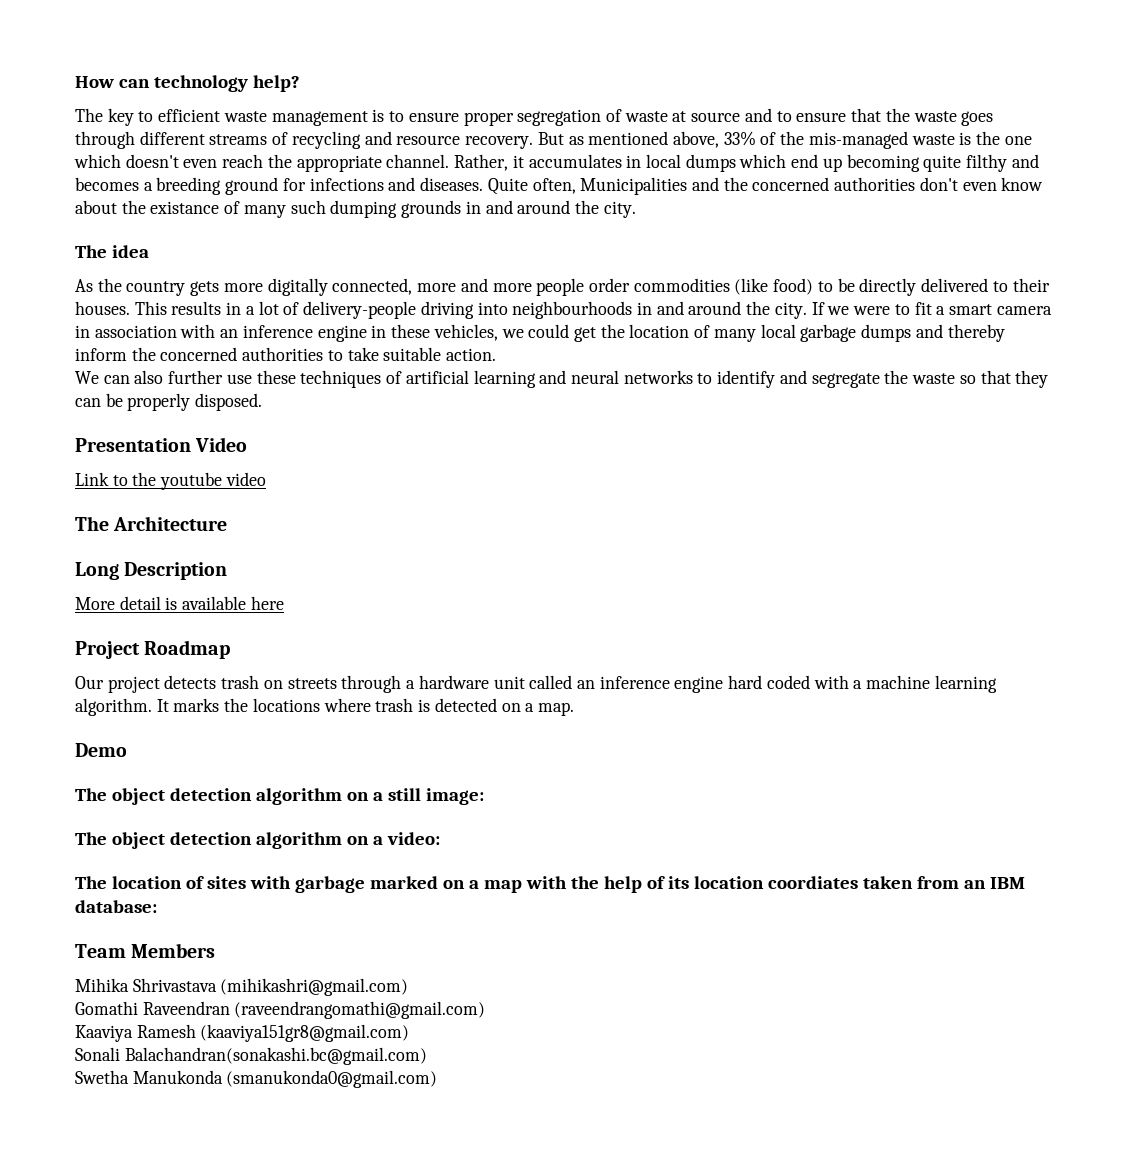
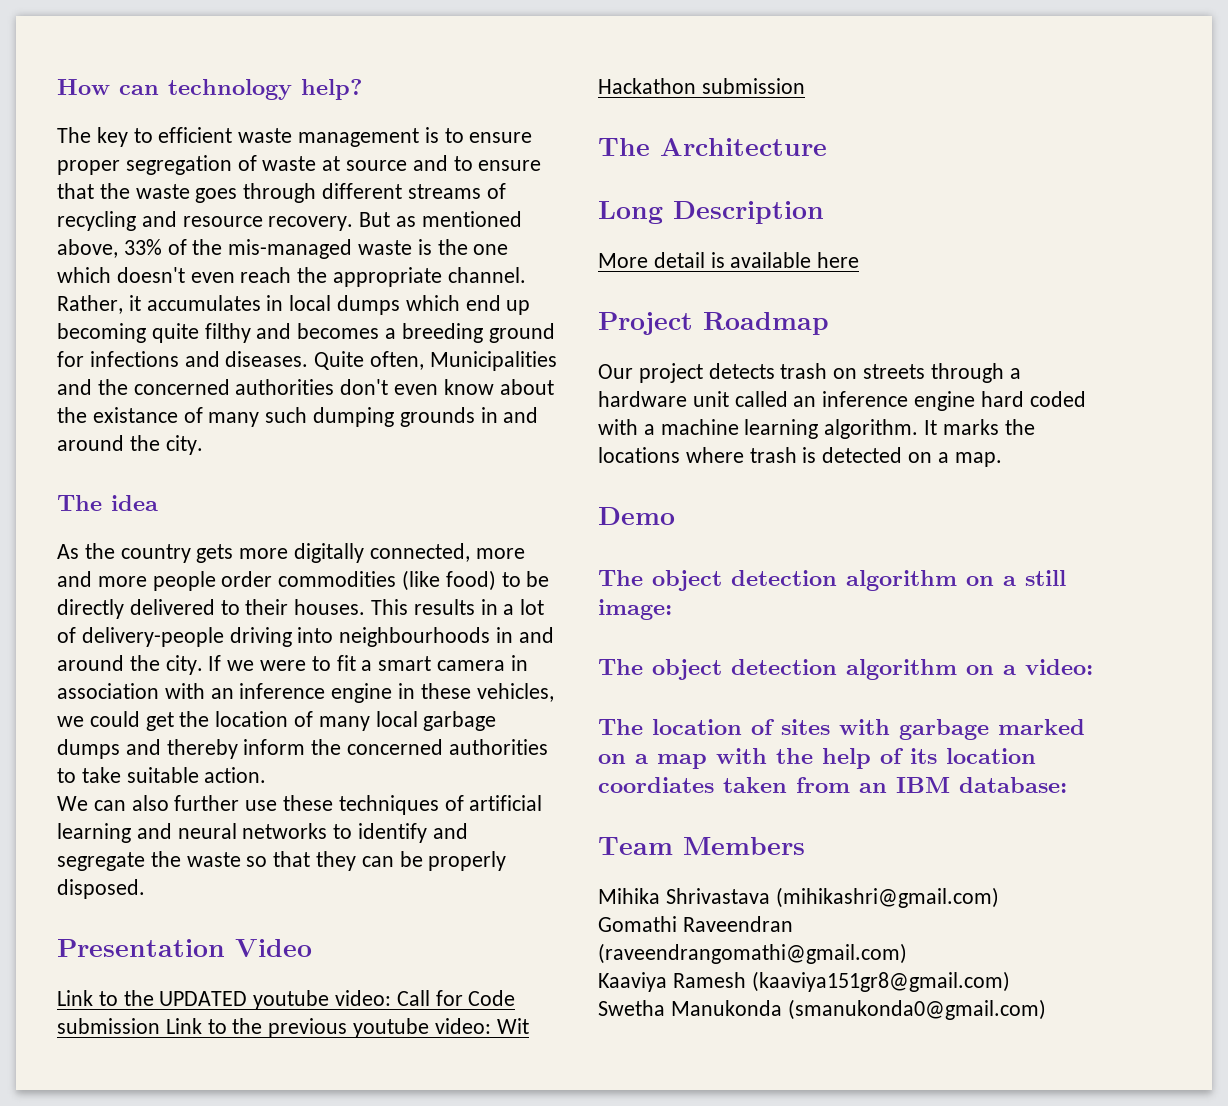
[160,472,266,490] youtube video -> [159,990,516,1010] [57,1018,529,1038] [598,78,805,94] UPDATED youtube video: Call for Code submission Link to the previous youtube video: Wit Hackathon submission
[75,1047,427,1065] // Sonali Balachandran(sonakashi.bc@gmail.com) -> (1010, 981) none

